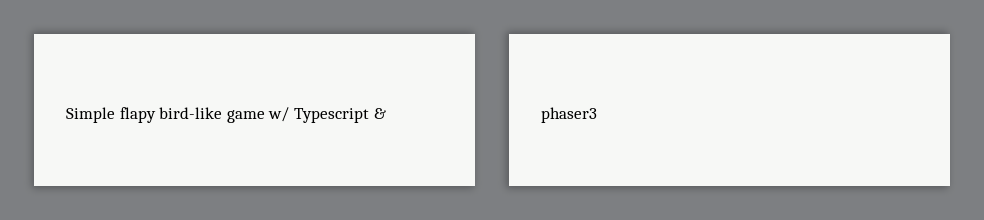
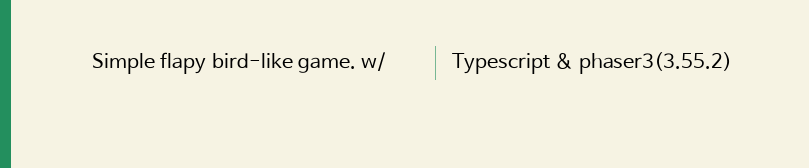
[226,110,265,123] game -> [297,57,356,73] game.
[541,107,597,123] phaser3 -> [578,52,733,74] phaser3(3.55.2)

